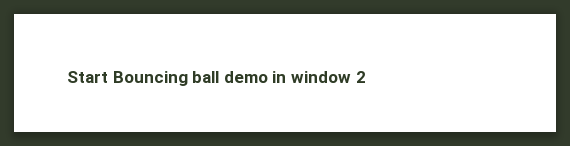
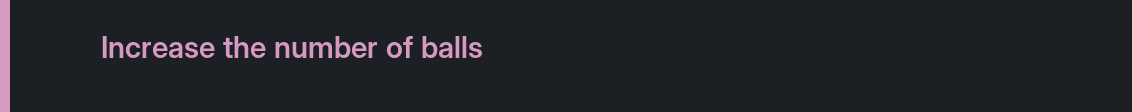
[67,71,366,86] Start Bouncing ball demo in window 2 -> [101,36,483,58] Increase the number of balls

